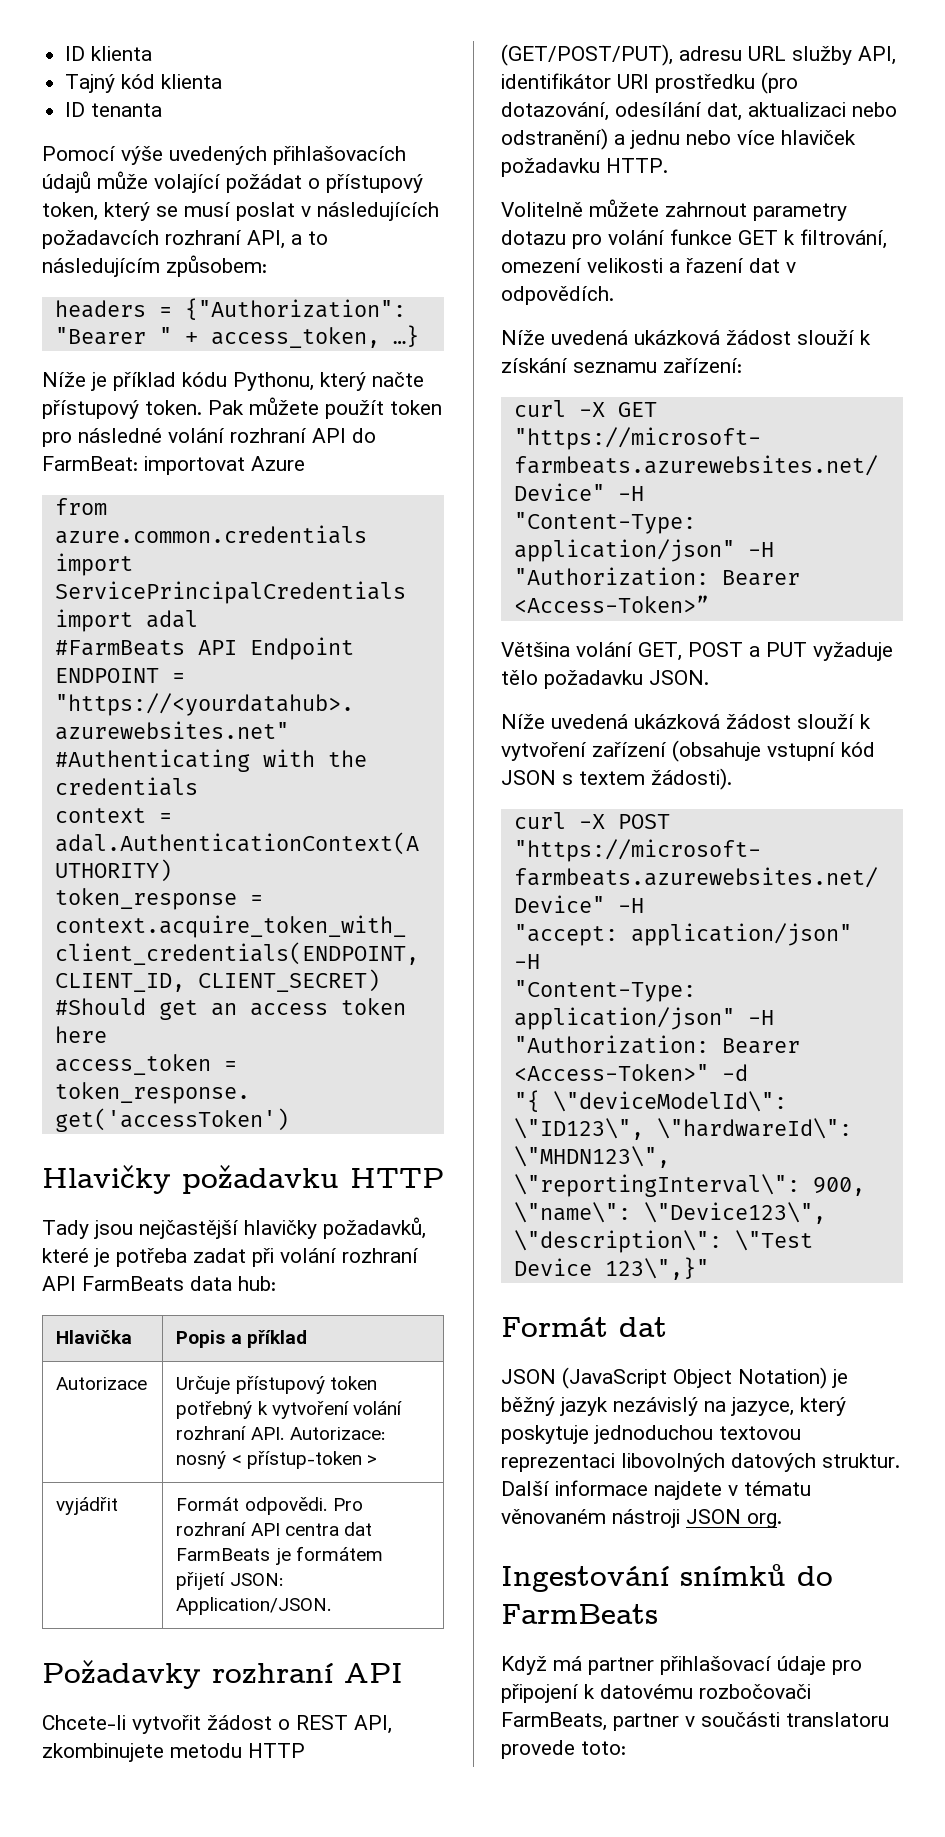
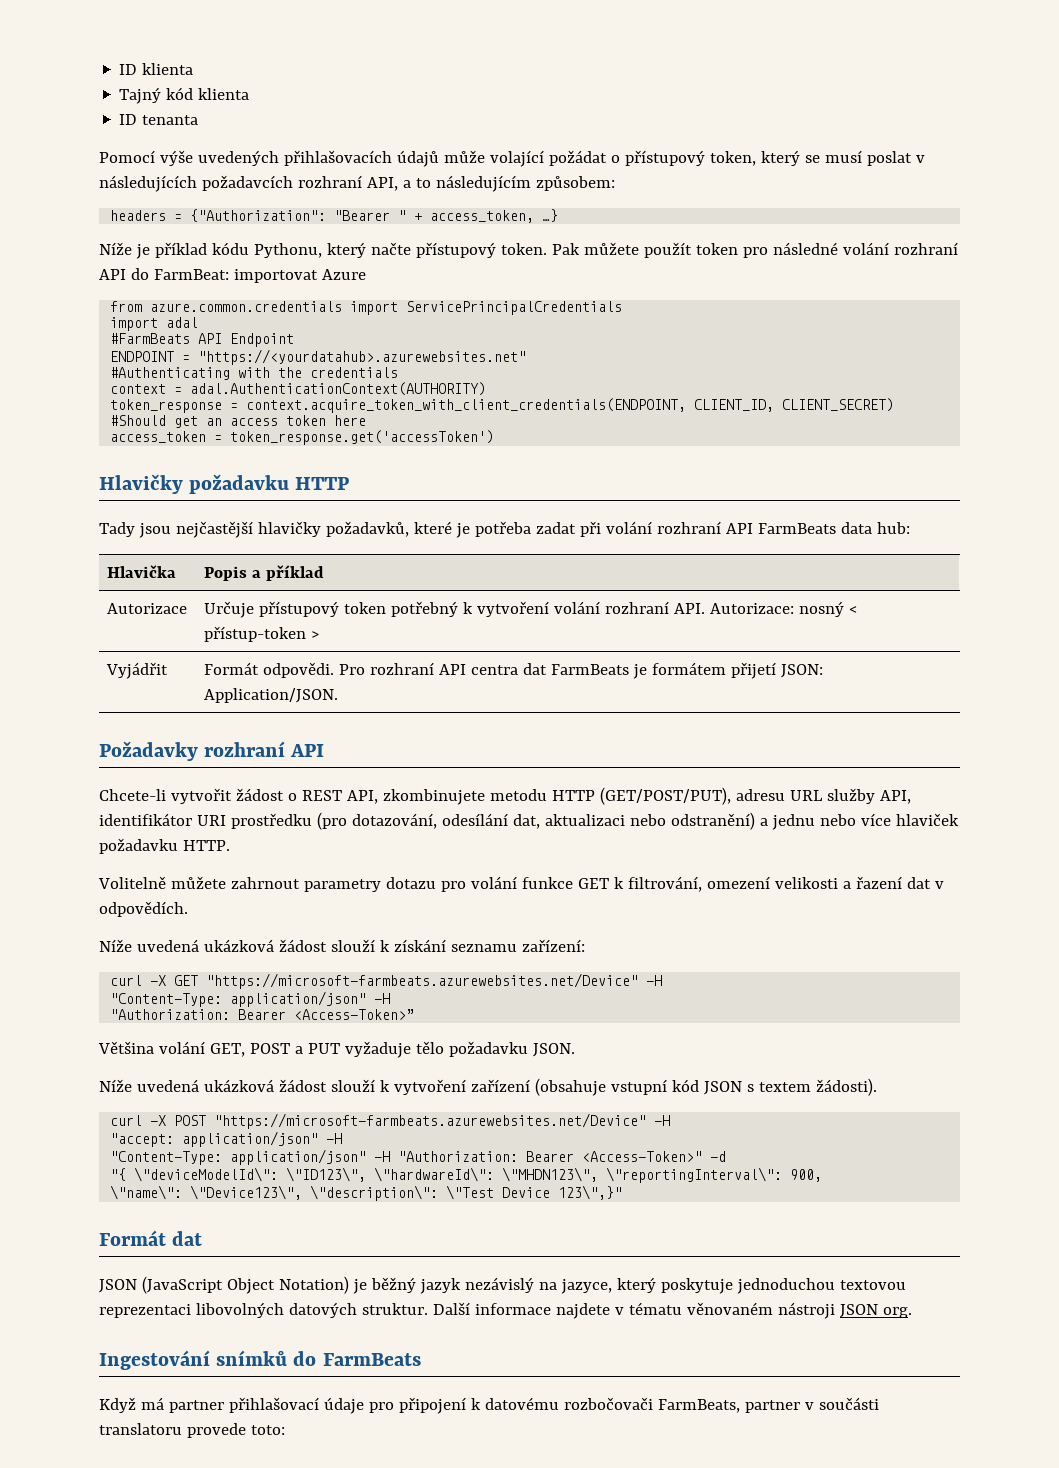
[56,1497,119,1515] vyjádřit -> [106,662,169,679] Vyjádřit

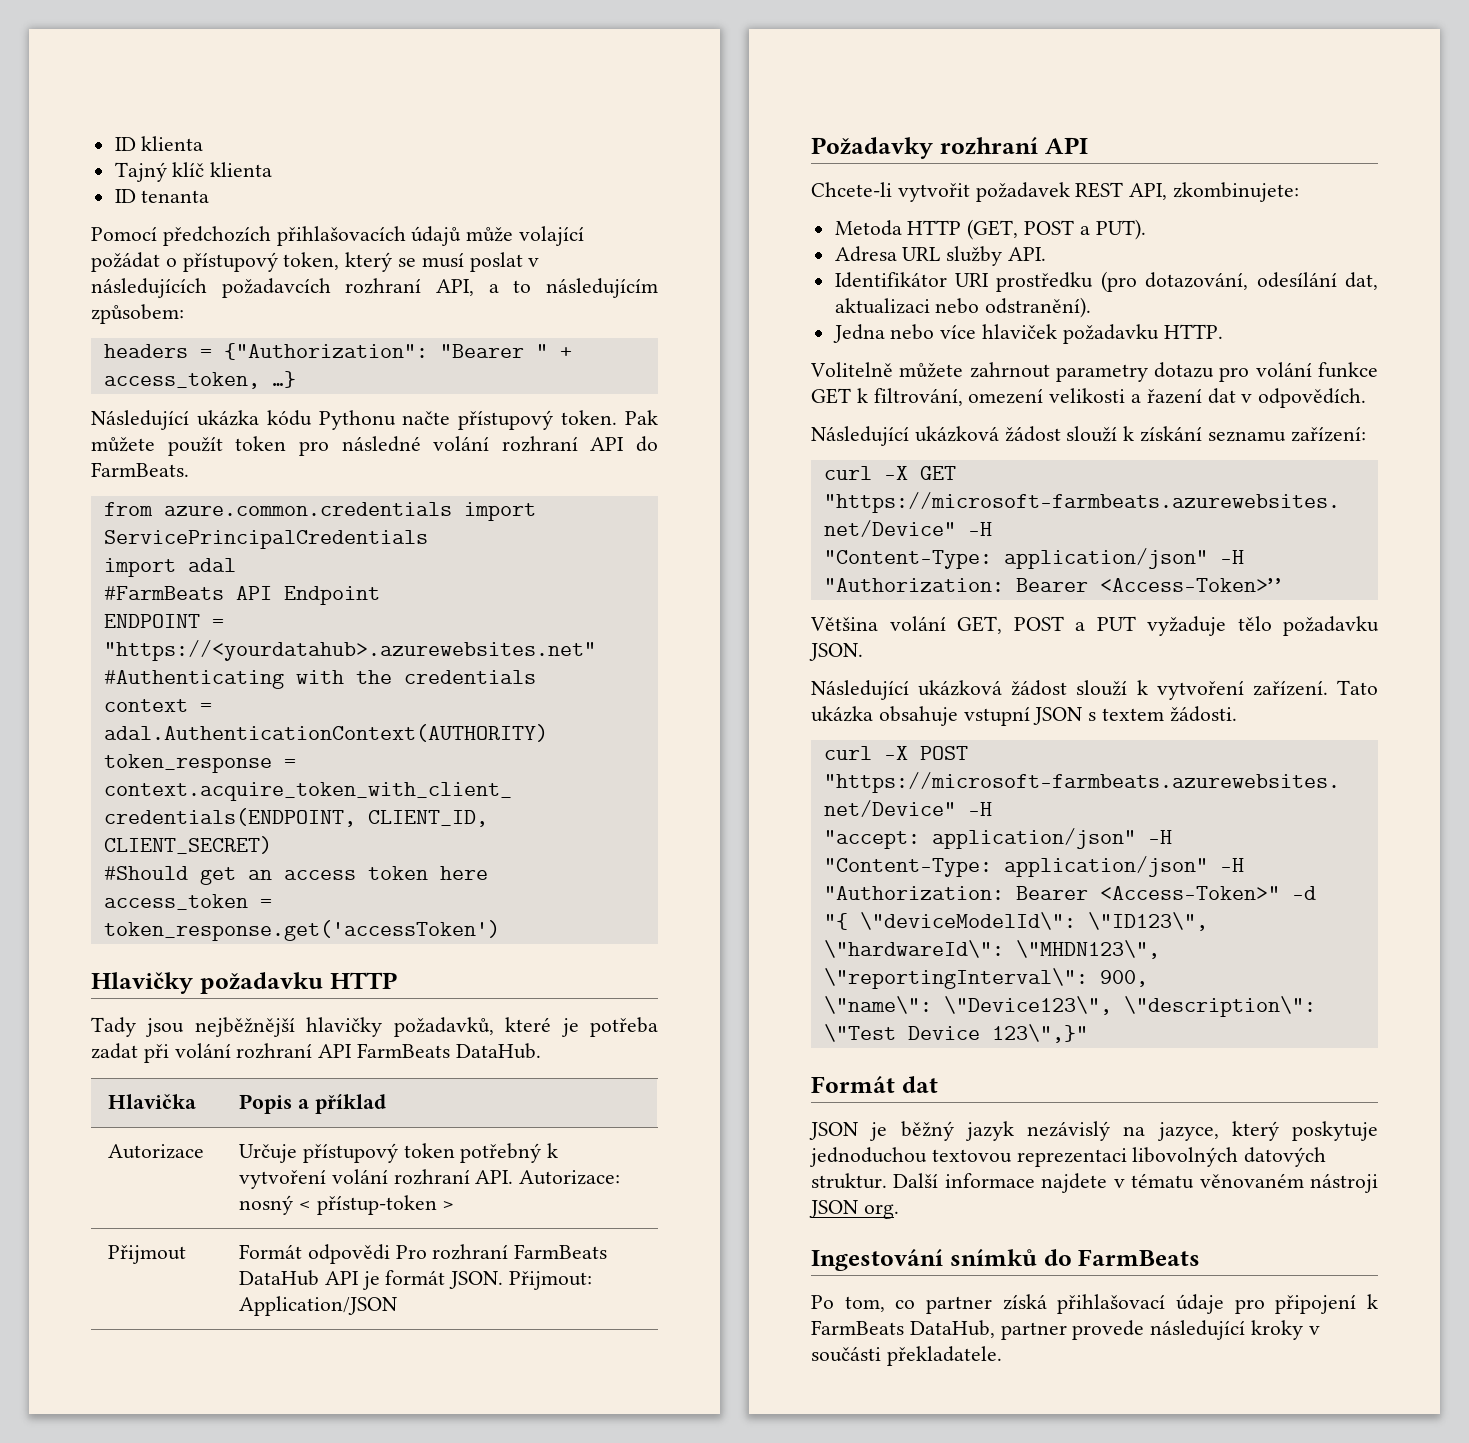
[166,87,194,100] kód -> [172,162,205,177] klíč
[159,150,279,166] výše uvedených -> [162,226,271,246] předchozích
[99,242,366,259] Níže je příklad kódu Pythonu, který -> [91,410,396,430] Následující ukázka kódu Pythonu
[153,269,366,283] FarmBeat: importovat Azure -> [91,462,189,477] FarmBeats.
[175,521,253,538] nejčastější -> [194,1017,295,1037] nejběžnější
[840,522,910,534] data hub: -> [455,1043,541,1059] DataHub.
[106,662,169,679] [204,662,335,678] Vyjádřit | Formát odpovědi. -> [108,1245,187,1264] [239,1244,390,1264] Přijmout | Formát odpovědi
[439,662,824,679] [204,688,339,703] API centra dat FarmBeats je formátem přijetí JSON: Application/JSON. -> [514,1244,608,1259] [239,1270,593,1290] [239,1296,398,1316] FarmBeats DataHub API je formát JSON. Přijmout: Application/JSON
[235,787,911,805] [99,813,192,826] žádost o REST API, zkombinujete metodu HTTP (GET/POST/PUT), adresu URL služby API, identifikátor -> [975,182,1300,202] [834,219,1146,240] [834,246,1047,266] [834,272,947,288] požadavek REST API, zkombinujete: // Metoda HTTP (GET, POST a PUT). // Adresa URL služby API. // Identifikátor
[670,812,815,830] odstranění) a jednu -> [985,297,1092,318] [832,324,885,343] odstranění). // Jedna
[99,939,199,952] Níže uvedená -> [811,426,909,446] Následující
[99,1079,199,1092] Níže uvedená -> [811,680,909,700] Následující
[470,1078,699,1096] zařízení (obsahuje vstupní kód -> [1252,680,1378,696] [811,706,1030,726] zařízení. Tato ukázka obsahuje vstupní
[815,1078,877,1096] žádosti). -> [1169,706,1237,722] žádosti.
[141,1276,349,1294] (JavaScript Object Notation) -> (858, 1131) none
[99,1397,224,1413] Když má partner -> [811,1294,1047,1314] Po tom, co partner získá
[484,1397,879,1413] [99,1423,285,1438] datovému rozbočovači FarmBeats, partner v součásti translatoru provede toto: -> [811,1320,1320,1340] [811,1346,1002,1366] FarmBeats DataHub, partner provede následující kroky v součásti překladatele.

